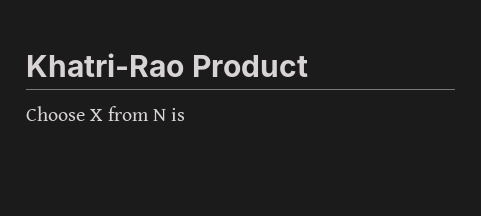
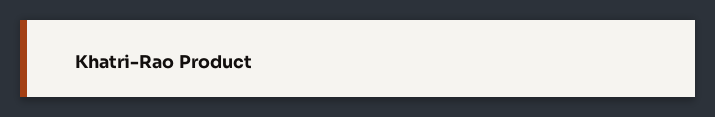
[26,106,186,121] // Choose X from N is -> (252, 62) none

